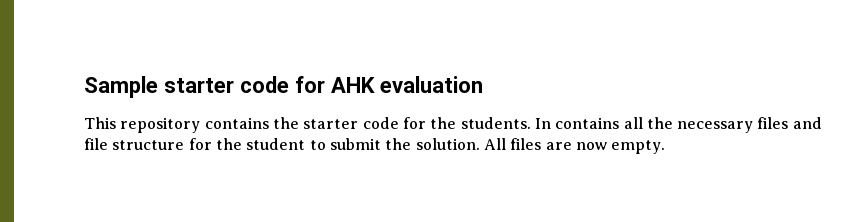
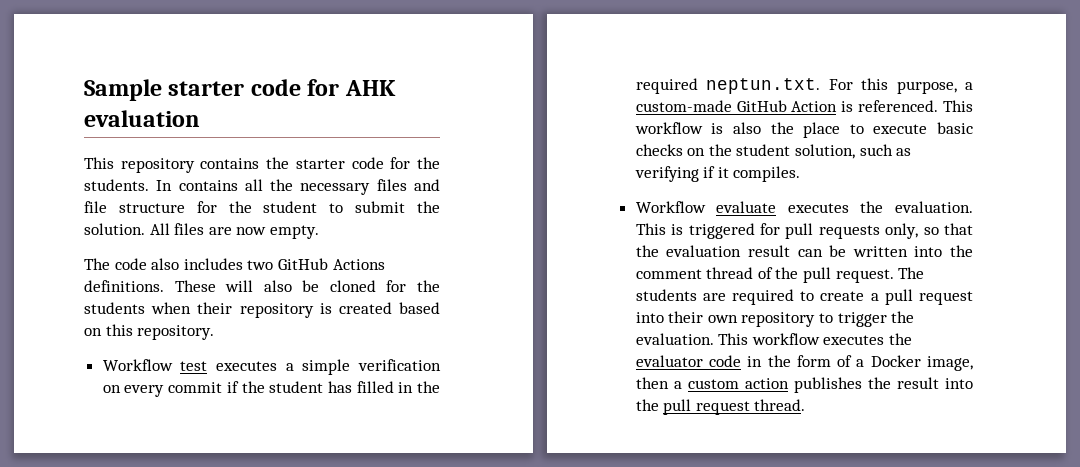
(666, 147) none -> [84,258,385,270] [84,280,440,292] [84,302,440,318] [84,324,215,340] [102,359,442,375] [102,381,440,397] [635,78,973,94] [635,100,973,112] [634,122,973,138] [635,144,912,159] [634,166,801,182] [635,201,973,213] [635,223,973,239] [635,245,973,257] [635,267,925,283] [635,289,973,305] [635,311,915,327] [635,333,913,345] [635,355,973,371] [635,377,973,393] [635,399,806,415] // The code also includes two GitHub Actions definitions. These will also be cloned for the students when their repository is created based on this repository. // Workflow test executes a simple verification on every commit if the student has filled in the required neptun.txt. For this purpose, a custom-made GitHub Action is referenced. This workflow is also the place to execute basic checks on the student solution, such as verifying if it compiles. // Workflow evaluate executes the evaluation. This is triggered for pull requests only, so that the evaluation result can be written into the comment thread of the pull request. The students are required to create a pull request into their own repository to trigger the evaluation. This workflow executes the evaluator code in the form of a Docker image, then a custom action publishes the result into the pull request thread.

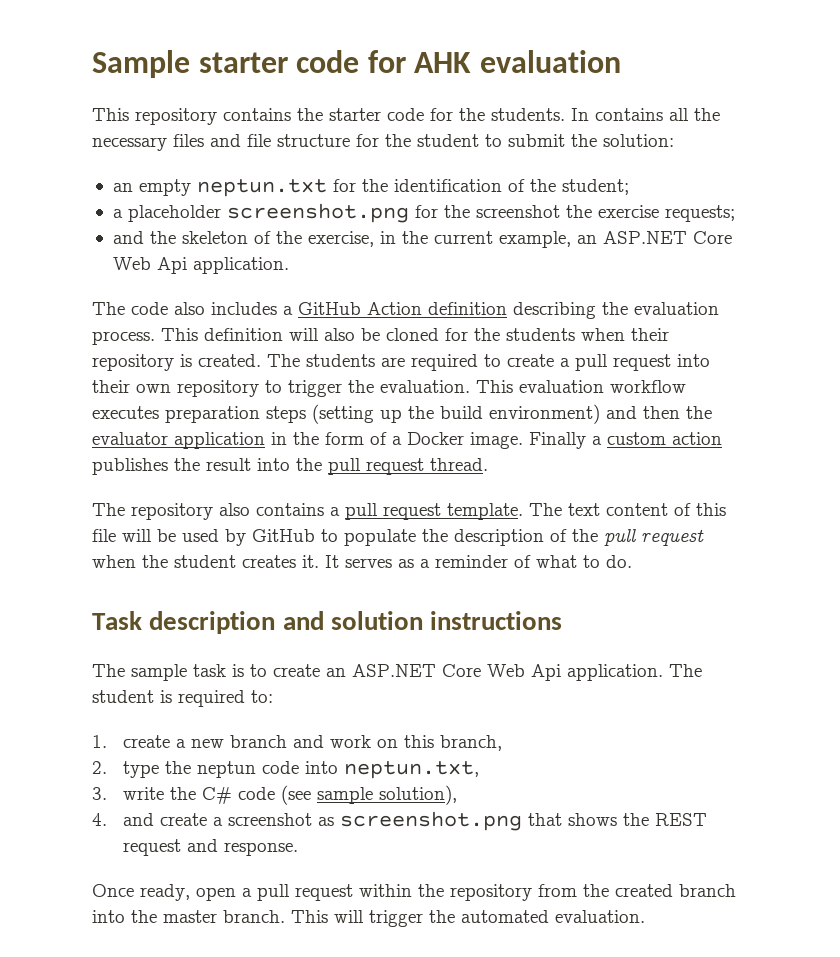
[84,223,319,239] [84,258,385,270] [84,280,216,292] solution. All files are now empty. // The code also includes two GitHub Actions definitions. These -> [603,134,674,147] [112,179,629,197] [112,203,735,223] [112,231,732,248] [112,257,289,274] [92,302,719,319] [92,328,283,345] solution: // an empty neptun.txt for the identification of the student; // a placeholder screenshot.png for the screenshot the exercise requests; // and the skeleton of the exercise, in the current example, an ASP.NET Core Web Api application. // The code also includes a GitHub Action definition describing the evaluation process. This definition
[338,302,440,314] [84,324,215,340] [102,359,442,375] [102,381,440,397] [635,78,973,94] [635,100,973,112] [634,122,973,138] [635,144,912,159] [634,166,801,182] [635,201,973,213] [635,223,973,239] [635,245,973,257] [635,267,894,283] created based on this repository. // Workflow test executes a simple verification on every commit if the student has filled in the required neptun.txt. For this purpose, a custom-made GitHub Action is referenced. This workflow is also the place to execute basic checks on the student solution, such as verifying if it compiles. // Workflow evaluate executes the evaluation. This is triggered for pull requests only, so that the evaluation result can be written into the comment thread of the pull request. -> [198,354,261,367] created.
(749, 339) none -> [519,380,604,393] evaluation
(885, 340) none -> [165,404,680,424] preparation steps (setting up the build environment) and then
[708,355,741,367] code -> [174,432,265,449] application
[927,356,973,371] [635,377,669,389] image, then -> [470,432,586,449] image. Finally
(806, 405) none -> [92,503,726,520] [92,529,704,546] [92,555,632,568] [92,611,563,634] [92,664,702,681] [92,690,273,707] [92,735,502,751] [92,761,479,779] [92,785,457,805] [92,811,707,831] [122,839,298,856] [92,884,736,901] [92,910,645,927] // The repository also contains a pull request template. The text content of this file will be used by GitHub to populate the description of the pull request when the student creates it. It serves as a reminder of what to do. // Task description and solution instructions // The sample task is to create an ASP.NET Core Web Api application. The student is required to: // 1. create a new branch and work on this branch, // 2. type the neptun code into neptun.txt, // 3. write the C# code (see sample solution), // 4. and create a screenshot as screenshot.png that shows the REST request and response. // Once ready, open a pull request within the repository from the created branch into the master branch. This will trigger the automated evaluation.

